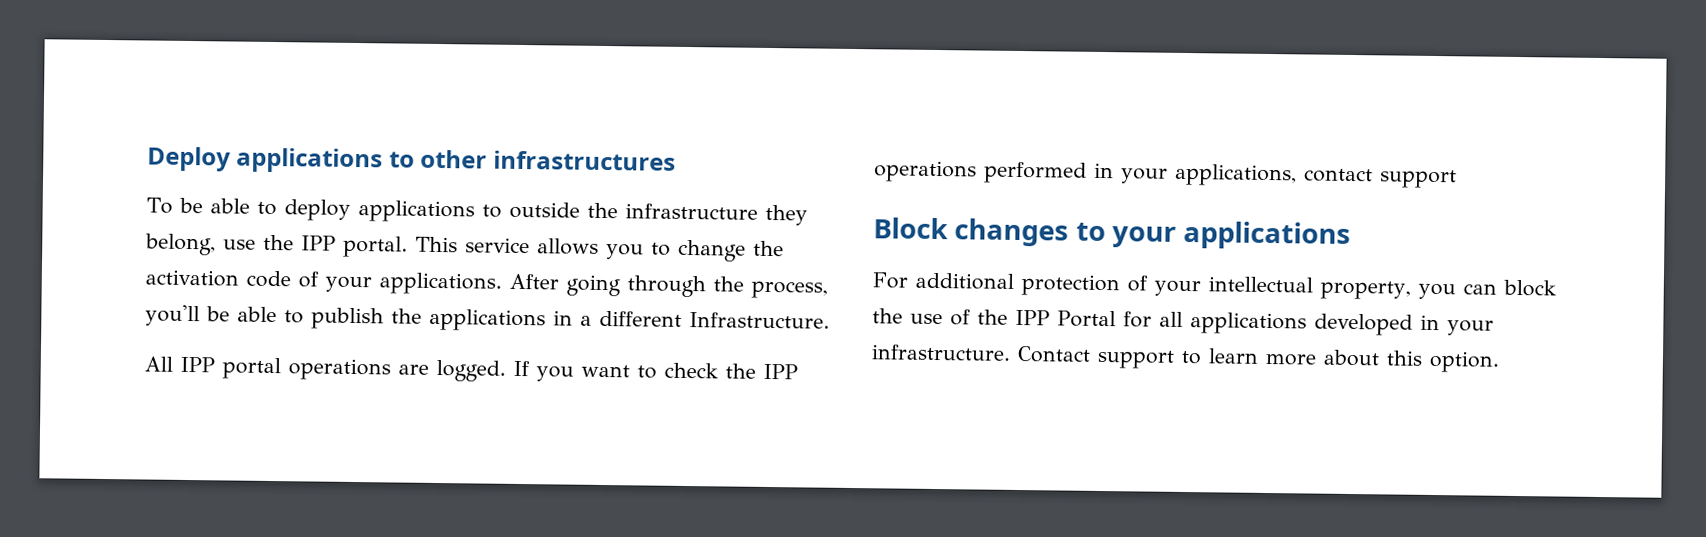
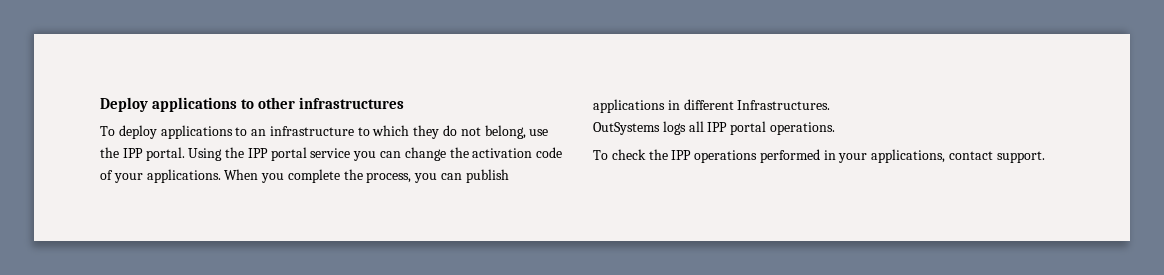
[178,197,808,226] be able to deploy applications to outside the infrastructure they -> [118,125,481,139] deploy applications to an infrastructure to which they do not
[415,236,671,260] This service allows you to -> [188,147,402,161] Using the IPP portal service you can
[509,273,828,299] [145,304,830,332] [144,356,657,382] After going through the process, you'll be able to publish the applications in a different Infrastructure. // All IPP portal operations are logged. If you want to -> [224,169,509,183] [593,99,831,113] [593,121,835,135] [593,150,608,160] When you complete the process, you can publish applications in different Infrastructures. // OutSystems logs all IPP portal operations. // To
[1380,169,1457,189] [873,217,1351,250] [872,272,1557,300] [872,308,1494,336] [871,344,1500,373] support // Block changes to your applications // For additional protection of your intellectual property, you can block the use of the IPP Portal for all applications developed in your infrastructure. Contact support to learn more about this option. -> [996,151,1045,163] support.

